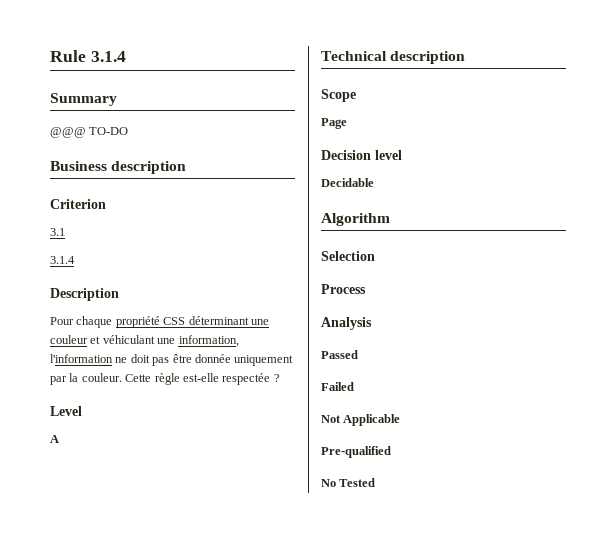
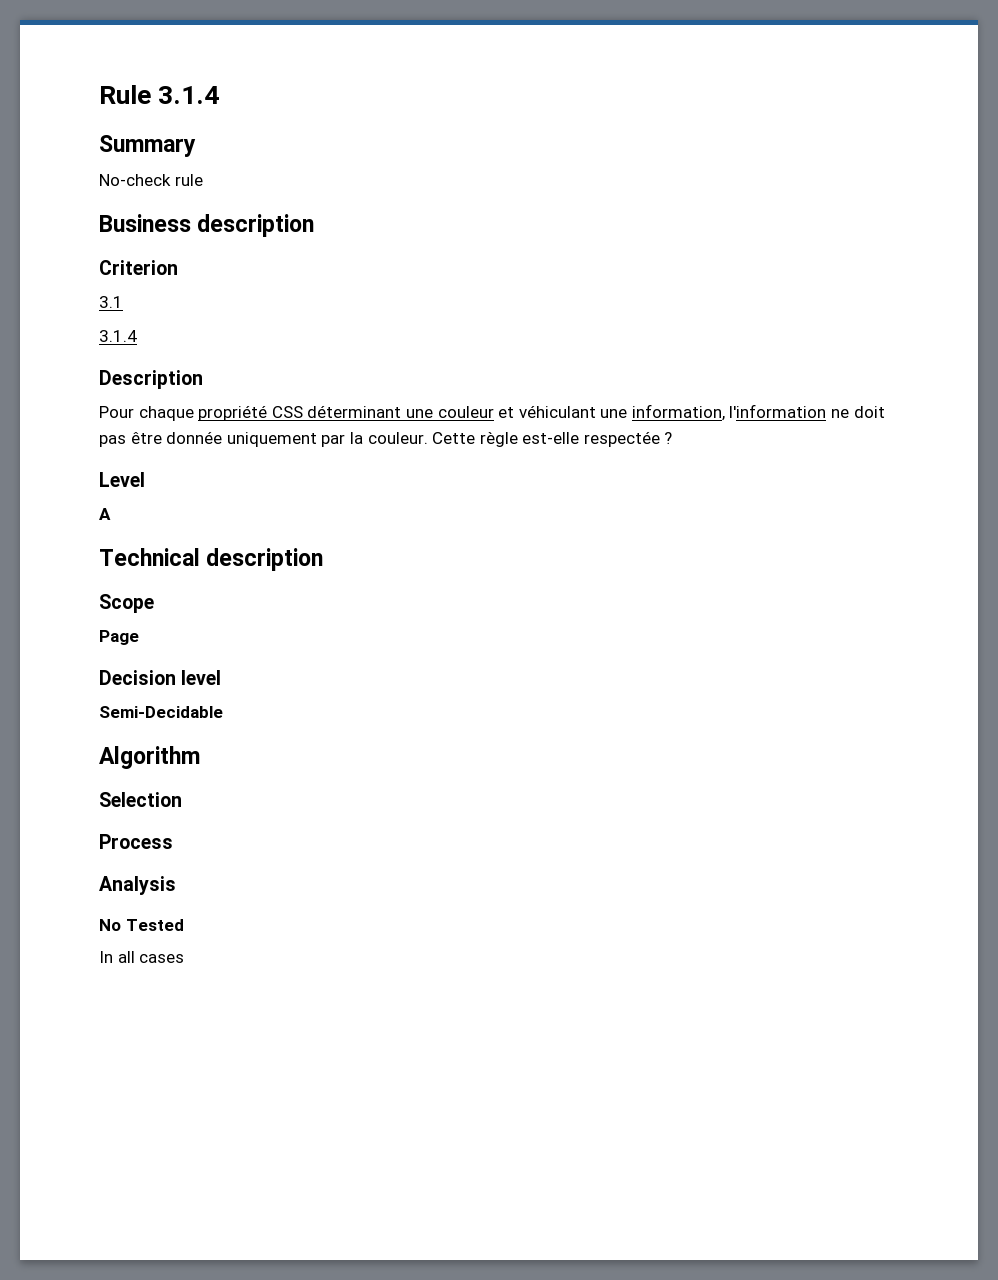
[50,127,129,138] @@@ TO-DO -> [99,174,203,186] No-check rule
[321,178,374,187] Decidable -> [99,706,223,718] Semi-Decidable
[321,350,358,359] [321,382,354,391] [321,414,401,426] [321,446,391,458] // Passed // Failed // Not Applicable // Pre-qualified -> (176, 885) none
(376, 482) none -> [99,951,185,963] // In all cases

